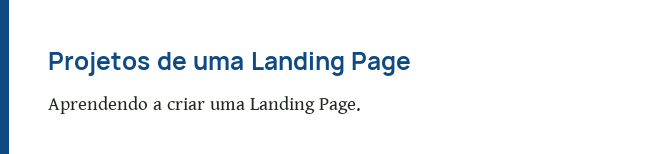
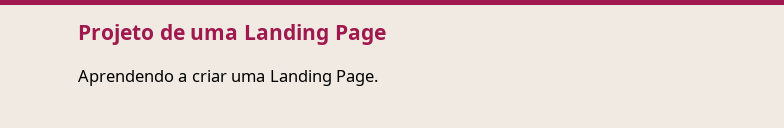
[48,52,150,76] Projetos -> [78,24,154,45] Projeto

